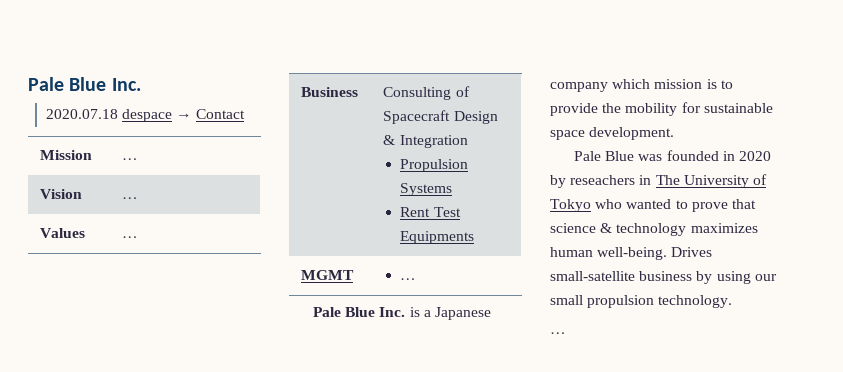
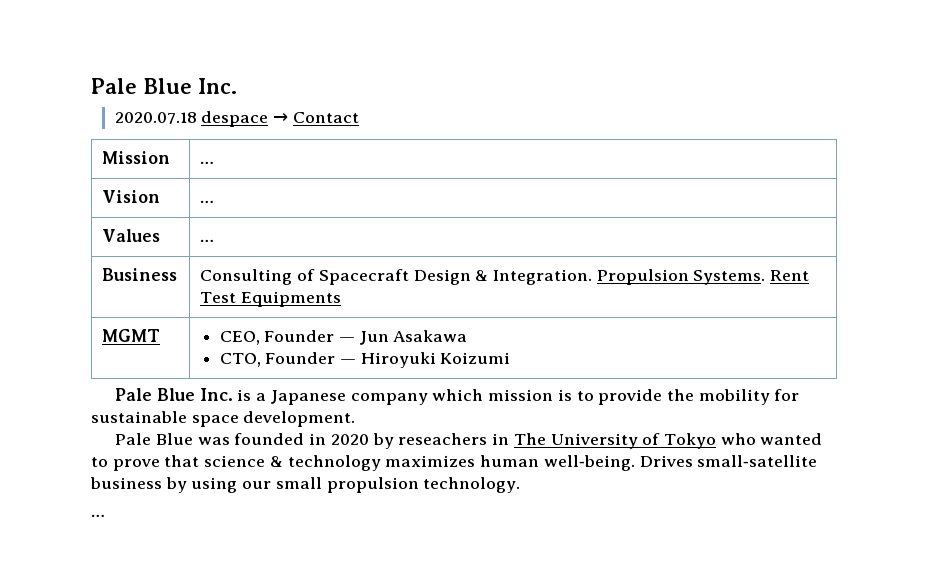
[399,135,468,148] [400,159,469,172] [400,183,453,196] Integration // Propulsion Systems // -> [492,269,766,285] Integration. Propulsion Systems.
[400,278,417,280] … -> [219,330,468,345] [219,352,511,368] CEO, Founder — Jun Asakawa // CTO, Founder — Hiroyuki Koizumi

